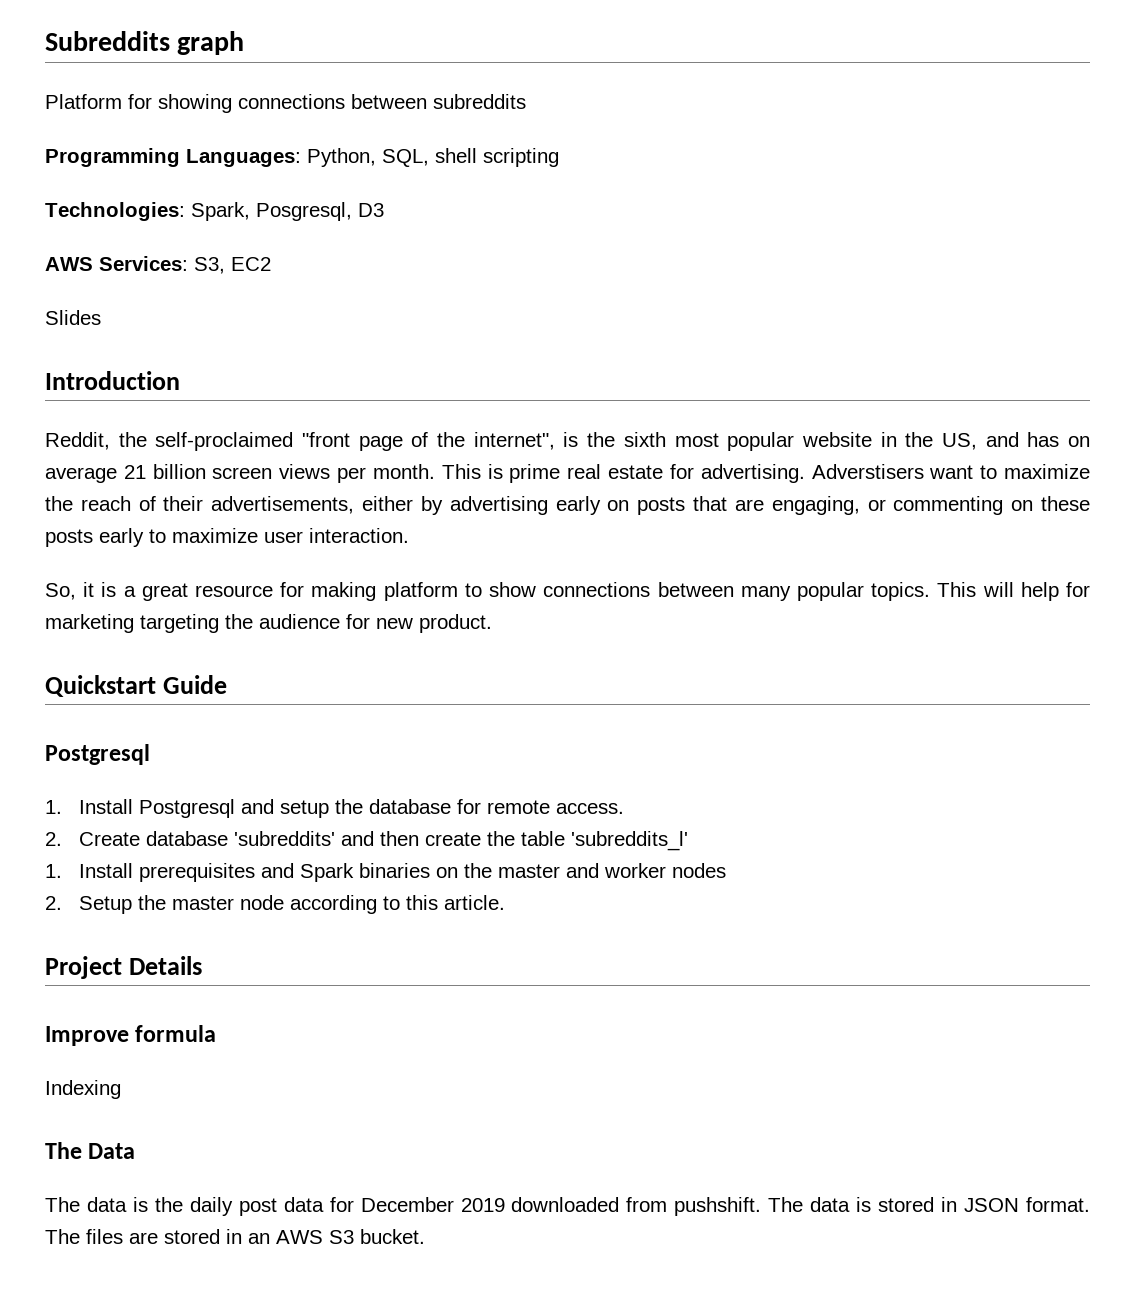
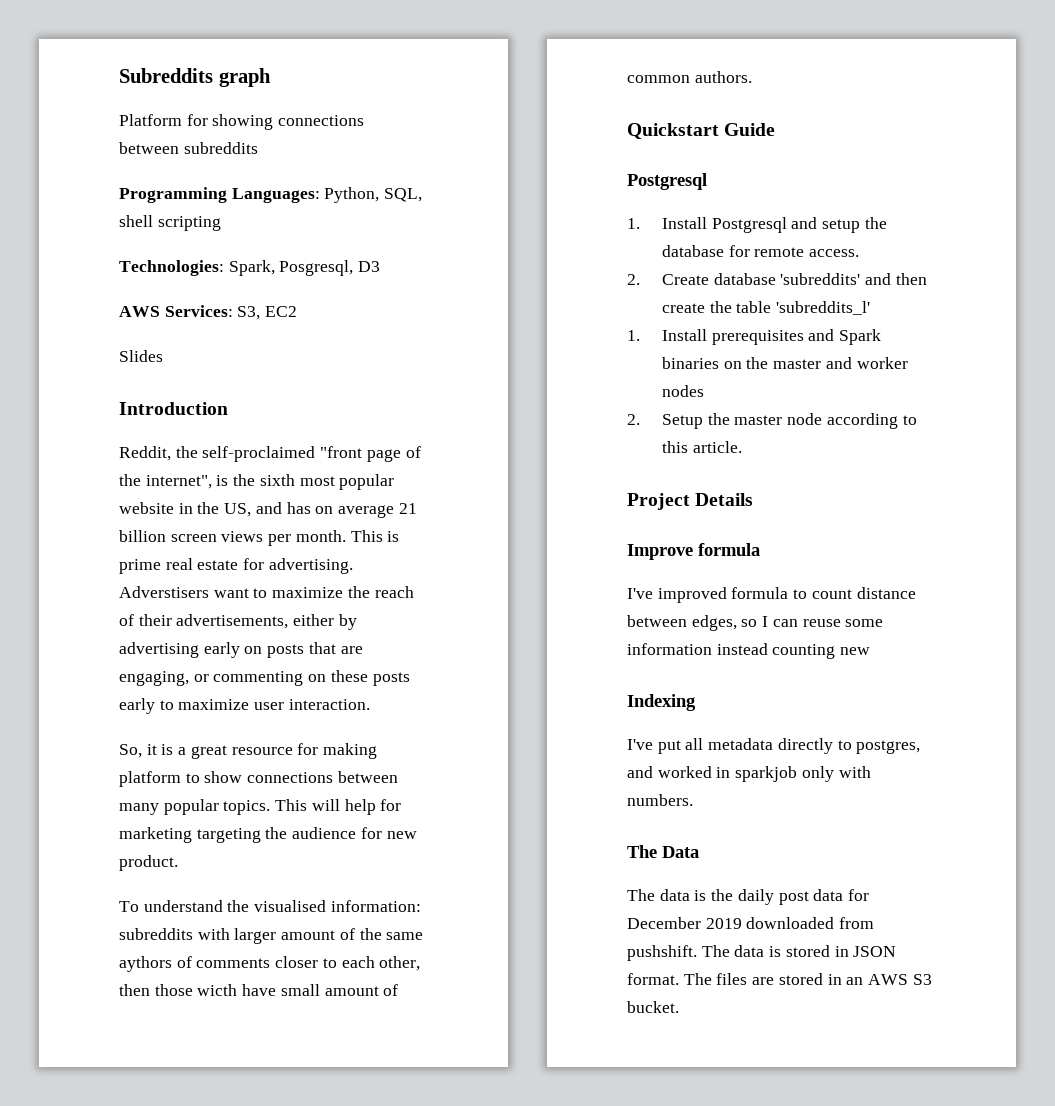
(492, 623) none -> [119,900,421,912] [119,928,424,944] [119,956,421,972] [119,984,399,996] [627,71,752,83] // To understand the visualised information: subreddits with larger amount of the same aythors of comments closer to each other, then those wicth have small amount of common authors.
[45,1080,121,1099] Indexing -> [627,587,916,603] [627,615,884,631] [627,643,871,659] [627,694,696,711] [627,738,921,754] [627,766,871,782] [627,794,693,806] I've improved formula to count distance between edges, so I can reuse some information instead counting new // Indexing // I've put all metadata directly to postgres, and worked in sparkjob only with numbers.

